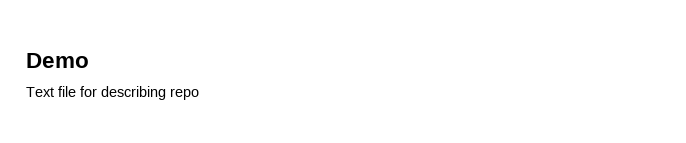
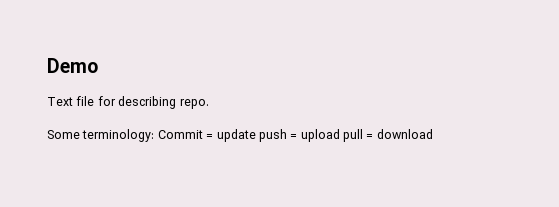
[170,88,199,100] repo -> [179,99,209,109] [47,129,433,142] repo. // Some terminology: Commit = update push = upload pull = download

